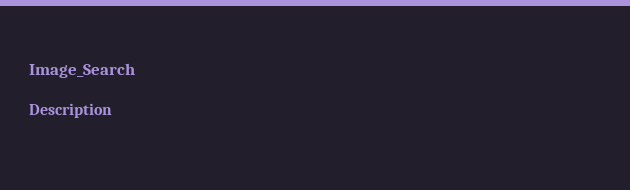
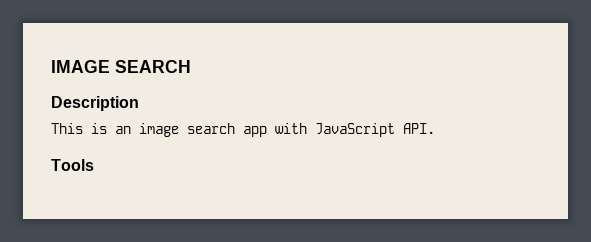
[29,63,135,78] Image_Search -> [51,60,191,73] IMAGE SEARCH
(112, 110) none -> [51,123,435,137] [51,159,94,171] // This is an image search app with JavaScript API. // Tools

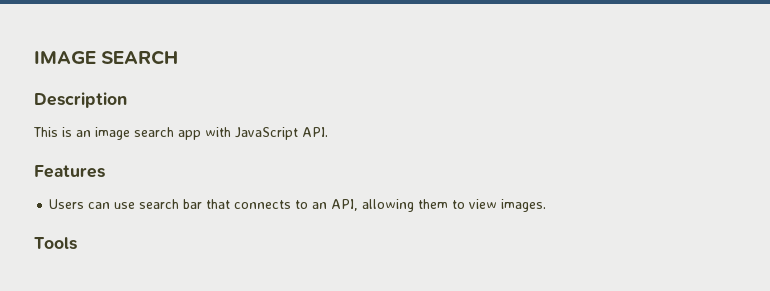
(435, 128) none -> [34,165,105,178] [49,199,547,212] // Features // Users can use search bar that connects to an API, allowing them to view images.

